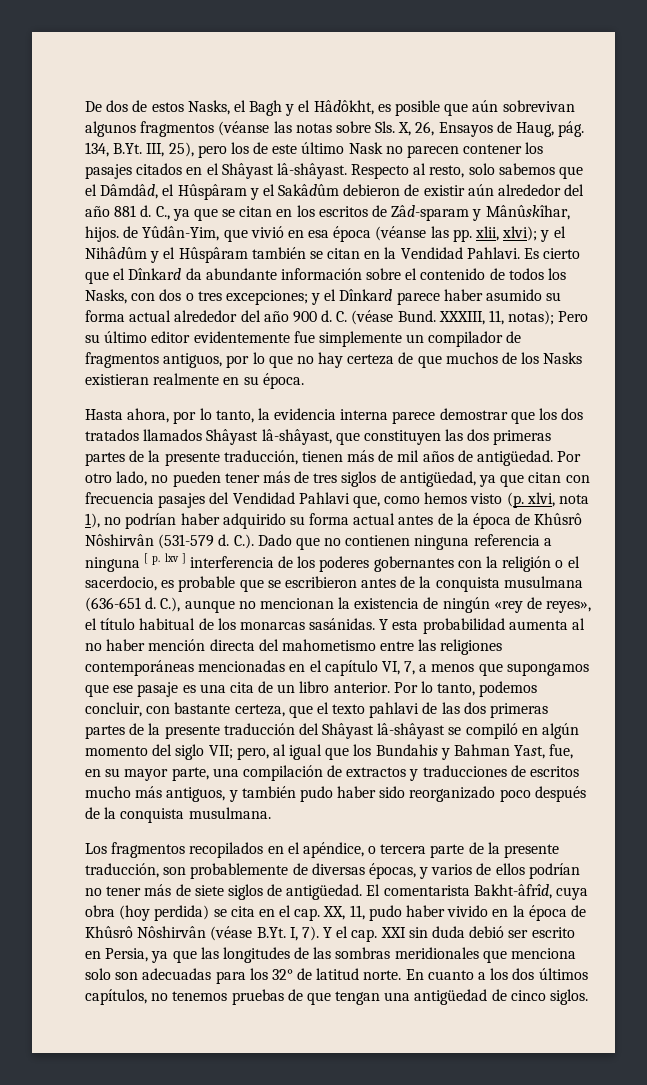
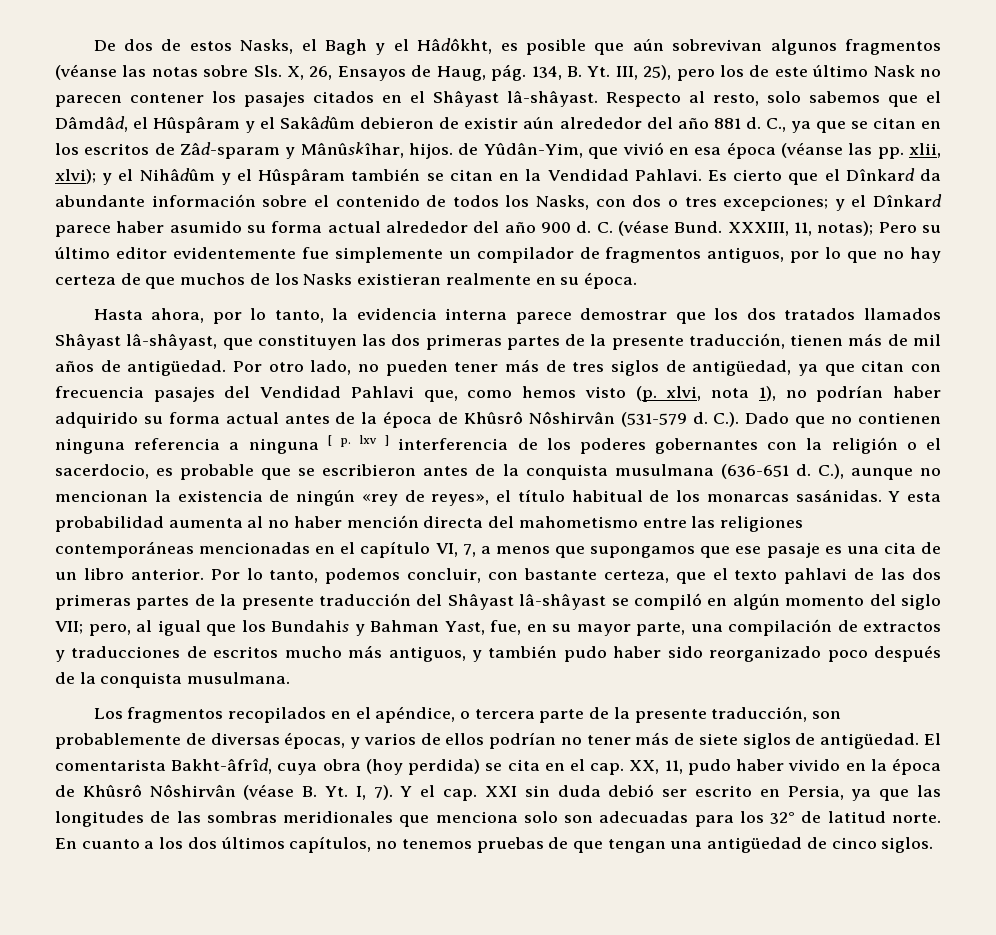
[113,143,143,154] B.Yt. -> [566,66,611,77] B. Yt.
[256,927,286,938] B.Yt. -> [302,786,349,797] B. Yt.

